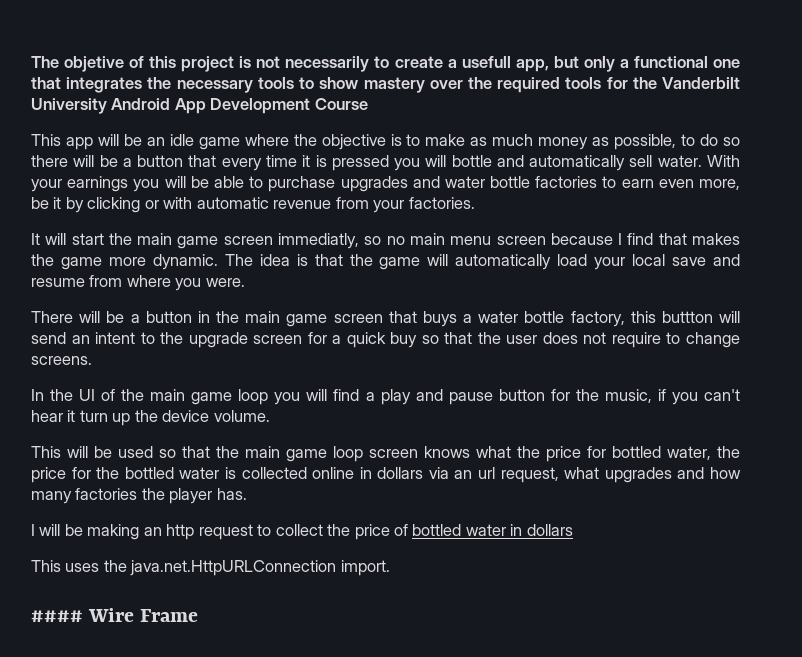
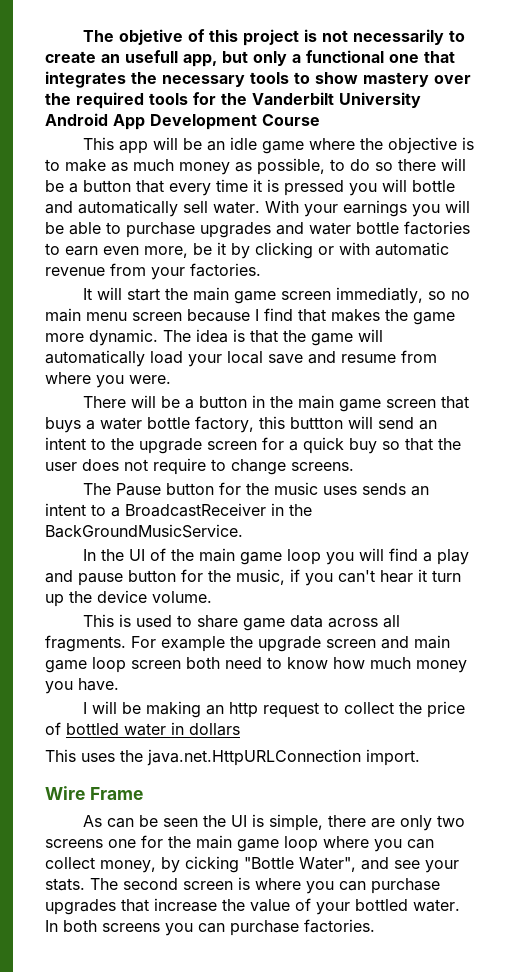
[447,59,457,68] a -> [101,54,120,63] an
(92, 360) none -> [82,482,429,496] [45,503,312,517] [45,524,243,538] // The Pause button for the music uses sends an intent to a BroadcastReceiver in the BackGroundMusicService.
[67,446,740,462] [31,467,741,483] [31,488,247,504] will be used so that the main game loop screen knows what the price for bottled water, the price for the bottled water is collected online in dollars via an url request, what upgrades and how many factories the player has. -> [118,614,400,631] [45,635,450,652] [45,657,467,673] [45,678,119,694] is used to share game data across all fragments. For example the upgrade screen and main game loop screen both need to know how much money you have.
[31,610,83,622] #### -> (420, 757) none
(199, 615) none -> [82,814,465,831] [45,835,434,852] [45,856,459,873] [45,877,440,894] [45,898,460,915] [45,919,375,936] // As can be seen the UI is simple, there are only two screens one for the main game loop where you can collect money, by cicking "Bottle Water", and see your stats. The second screen is where you can purchase upgrades that increase the value of your bottled water. In both screens you can purchase factories.

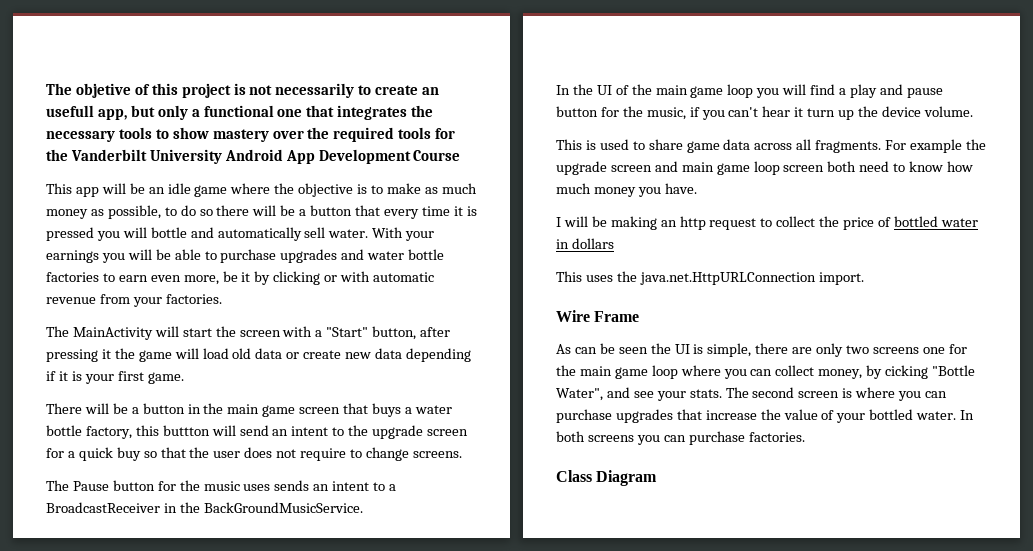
[82,288,92,300] It -> [46,326,153,340] The MainActivity
[192,287,470,304] [45,308,455,325] [45,329,383,346] [45,350,437,367] [45,372,171,388] main game screen immediatly, so no main menu screen because I find that makes the game more dynamic. The idea is that the game will automatically load your local save and resume from where you were. -> [239,326,451,340] [46,348,471,362] [46,371,184,384] screen with a "Start" button, after pressing it the game will load old data or create new data depending if it is your first game.
(375, 926) none -> [556,470,658,486] // Class Diagram

